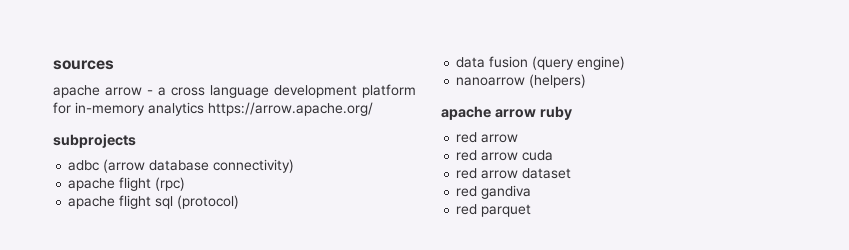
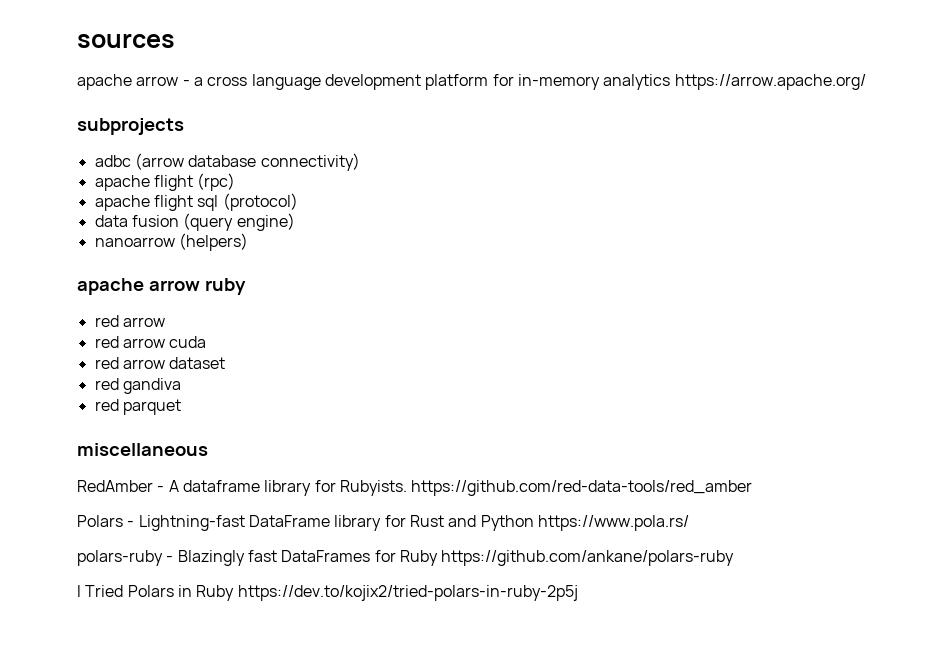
(532, 210) none -> [77,443,208,456] [77,480,753,496] [77,515,689,531] [77,550,735,566] [77,585,578,601] // miscellaneous // RedAmber - A dataframe library for Rubyists. https://github.com/red-data-tools/red_amber // Polars - Lightning-fast DataFrame library for Rust and Python https://www.pola.rs/ // polars-ruby - Blazingly fast DataFrames for Ruby https://github.com/ankane/polars-ruby // I Tried Polars in Ruby https://dev.to/kojix2/tried-polars-in-ruby-2p5j

